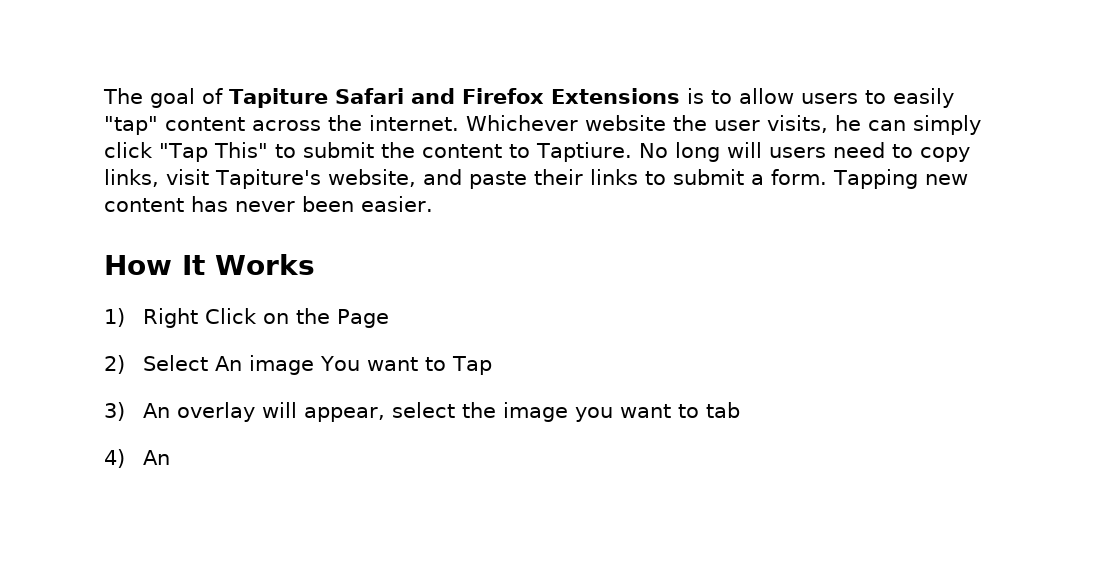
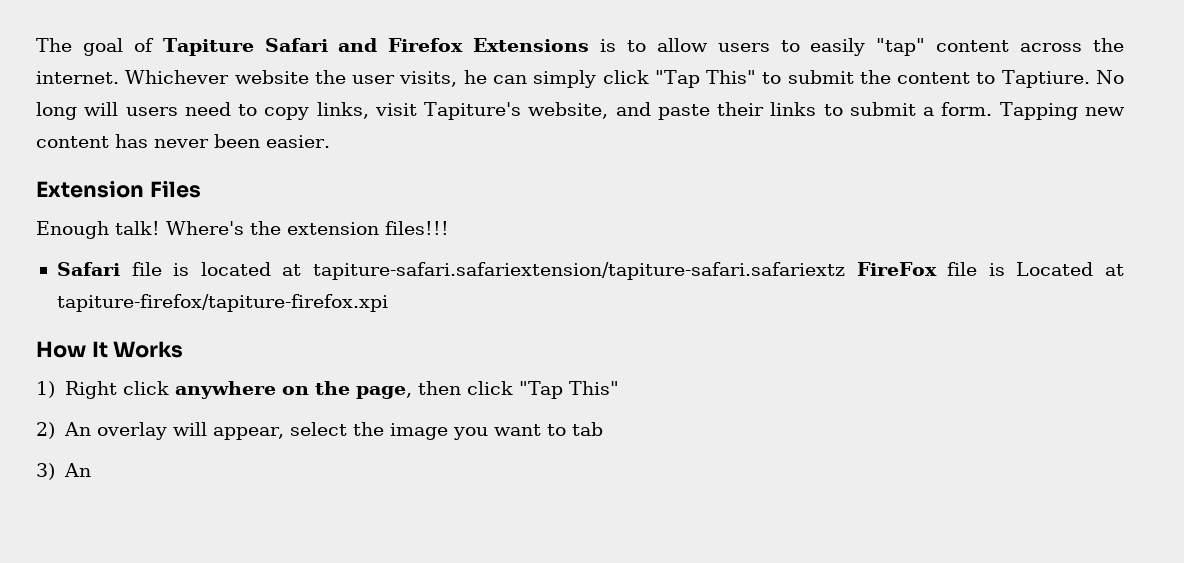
(433, 204) none -> [36,180,201,198] [36,221,449,239] [56,262,1124,280] [56,294,388,312] // Extension Files // Enough talk! Where's the extension files!!! // Safari file is located at tapiture-safari.safariextension/tapiture-safari.safariextz FireFox file is Located at tapiture-firefox/tapiture-firefox.xpi
[204,308,389,328] [104,355,492,375] [104,402,125,421] Click on the Page // 2) Select An image You want to Tap // 3) -> [122,381,620,399] [36,422,55,439] click anywhere on the page, then click "Tap This" // 2)
[104,449,125,468] 4) -> [36,463,55,480] 3)

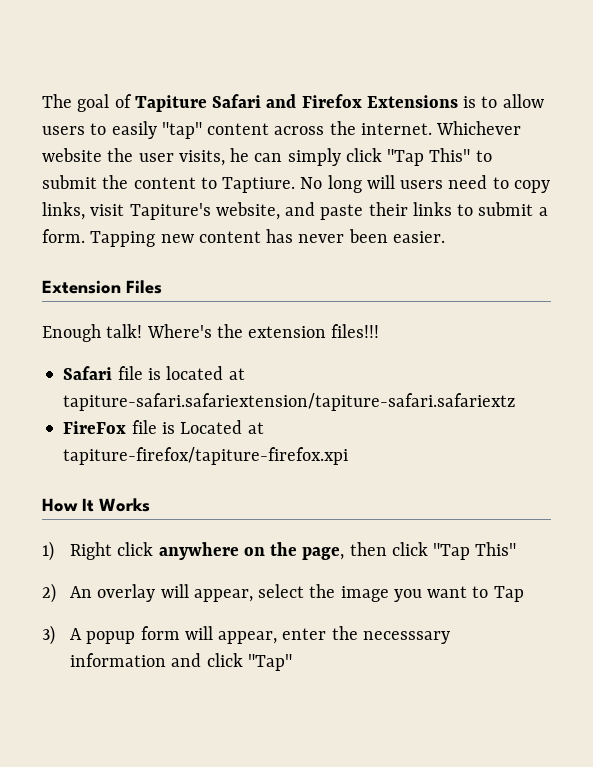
(845, 271) none -> (516, 402) //
[572,422,604,436] tab -> [493,586,524,602] Tap
[63,463,91,477] An -> [70,626,450,644] [70,653,292,671] A popup form will appear, enter the necesssary information and click "Tap"

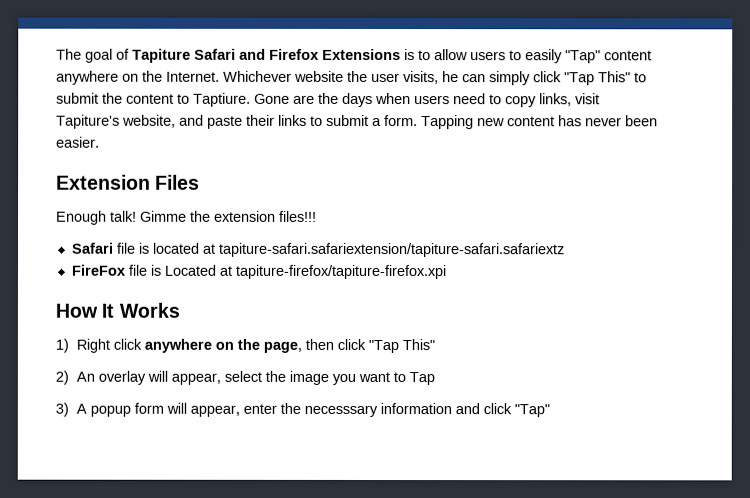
[161,121,432,139] "tap" content across the internet. -> [565,50,652,64] [56,70,220,85] "Tap" content anywhere on the Internet.
[300,175,395,193] No long will -> [254,92,411,107] Gone are the days when
[146,324,212,338] Where's -> [140,210,187,222] Gimme

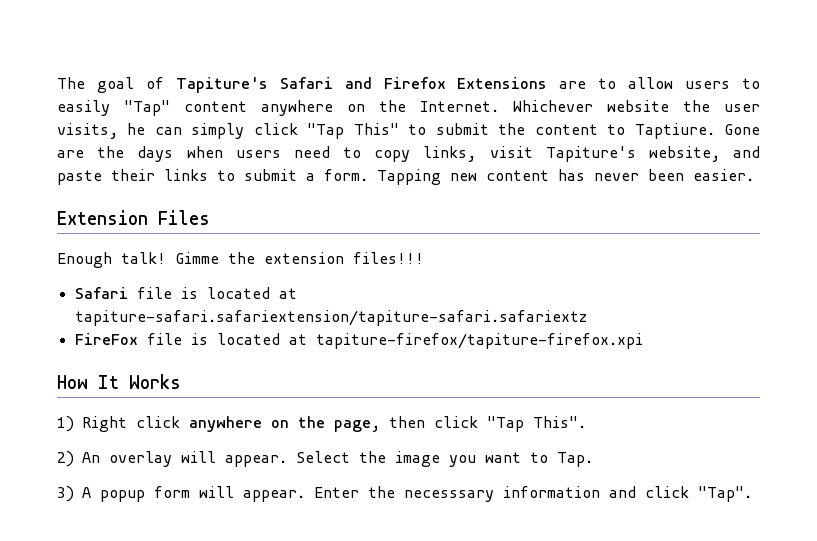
[132,48,191,63] Tapiture -> [175,77,268,93] Tapiture's
[404,49,415,61] is -> [559,81,587,89] are
[163,264,216,276] Located -> [216,333,280,345] located
[402,339,436,351] This" -> [533,416,586,428] This".
[171,370,263,385] appear, select -> [225,451,350,467] appear. Select
[409,372,436,386] Tap -> [557,452,593,467] Tap.
[190,403,278,417] appear, enter -> [243,487,359,502] appear. Enter
[514,404,551,418] "Tap" -> [698,486,752,502] "Tap".

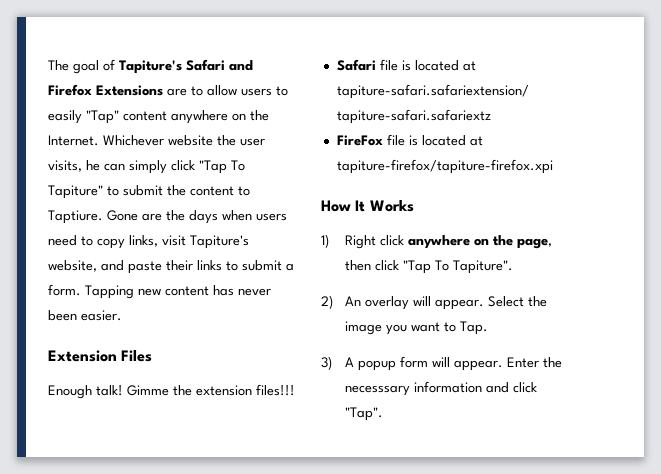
[353,123,399,135] This" -> [231,160,245,171] [48,185,103,199] To Tapiture"
[533,416,586,428] This". -> [434,260,513,274] To Tapiture".

